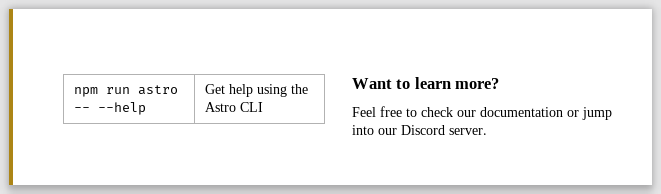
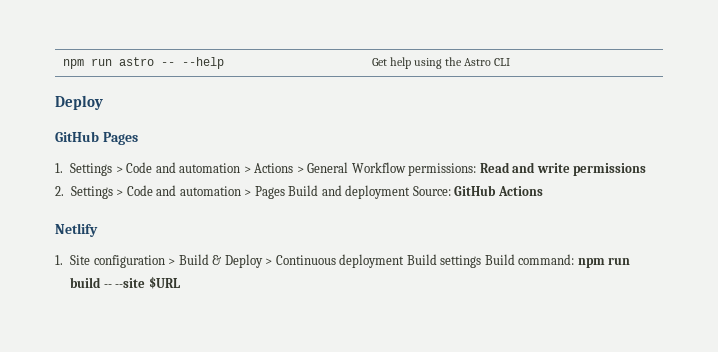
[352,77,500,89] [352,106,612,120] [352,125,487,135] Want to learn more? // Feel free to check our documentation or jump into our Discord server. -> [55,95,103,110] [55,131,138,145] [55,162,647,176] [55,185,543,199] [55,223,98,237] [55,254,631,268] [70,276,180,289] Deploy // GitHub Pages // 1. Settings > Code and automation > Actions > General Workflow permissions: Read and write permissions // 2. Settings > Code and automation > Pages Build and deployment Source: GitHub Actions // Netlify // 1. Site configuration > Build & Deploy > Continuous deployment Build settings Build command: npm run build -- --site $URL

